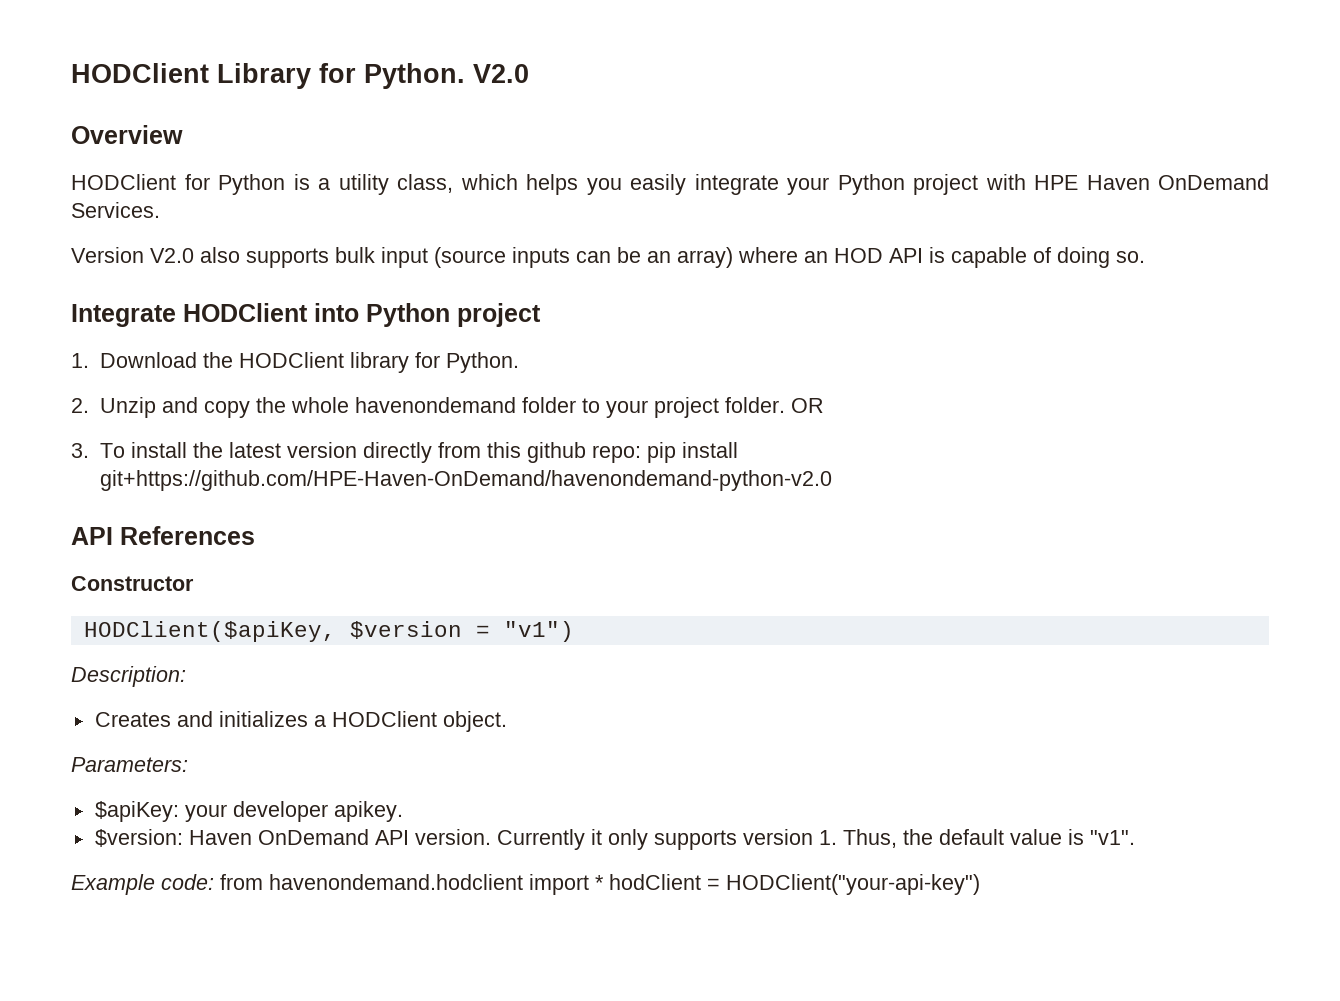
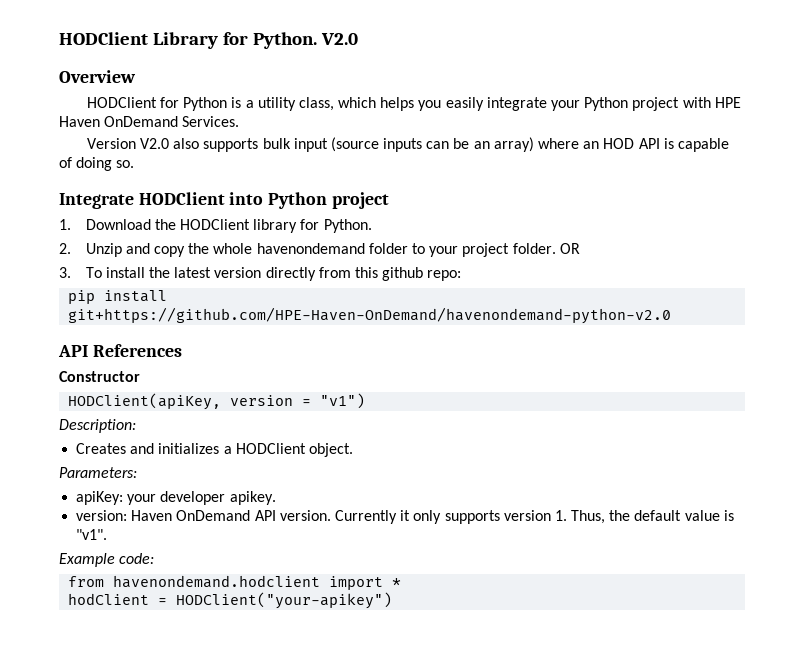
(641, 454) none -> (462, 275) //
[83,621,462,642] HODClient($apiKey, $version -> [68,393,294,410] HODClient(apiKey, version
[94,801,179,822] $apiKey: -> [76,491,124,505] apiKey:
[94,829,183,847] $version: -> [76,510,128,521] version:
(214, 882) none -> (155, 558) //
(604, 882) none -> (402, 582) //
[726,874,980,895] HODClient("your-api-key") -> [176,592,393,609] HODClient("your-apikey")

